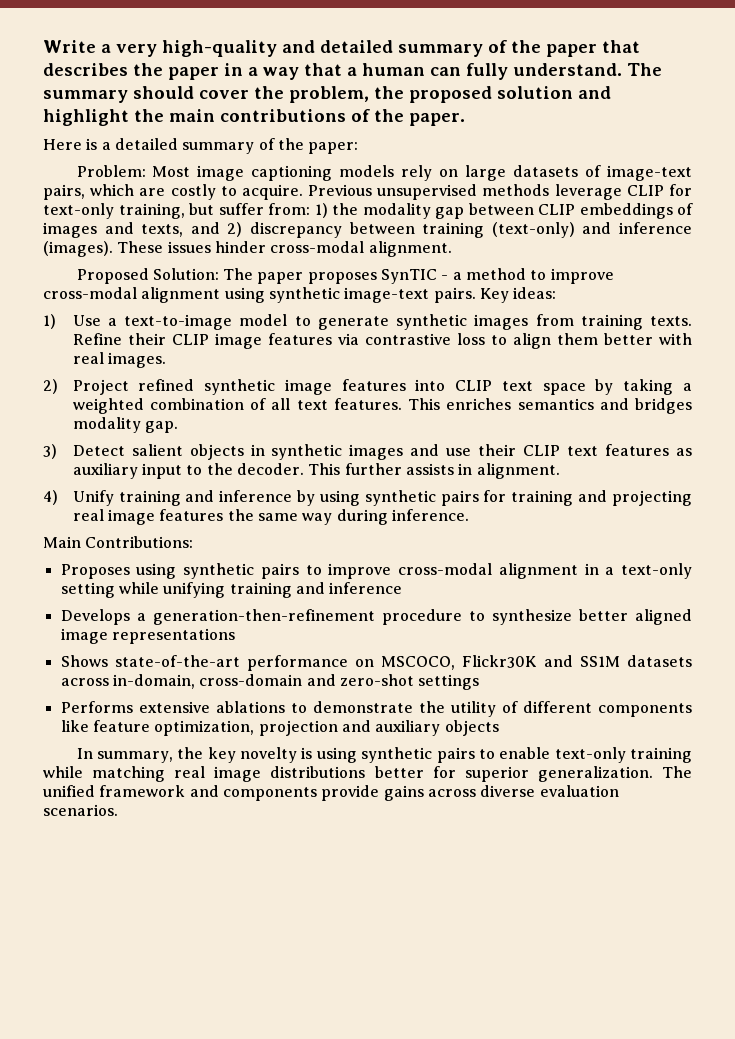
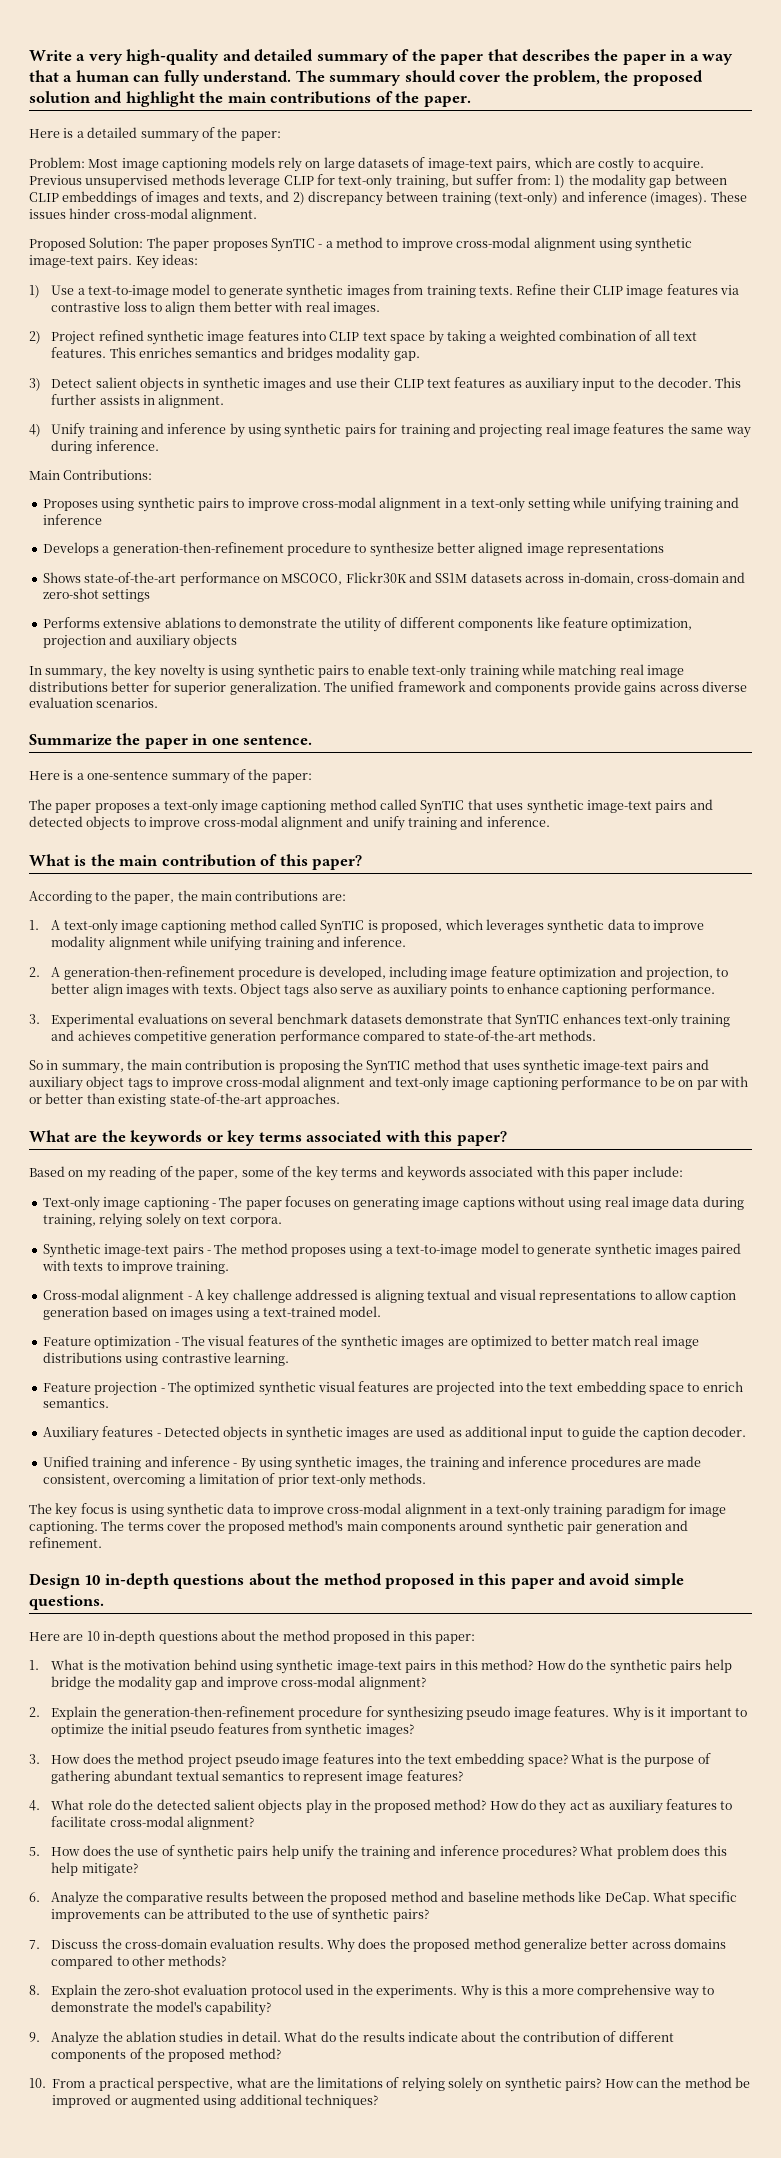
(118, 810) none -> [29,733,313,749] [29,769,312,784] [29,799,713,814] [29,816,550,831] [29,854,363,870] [29,890,346,904] [29,919,705,934] [51,936,407,951] [29,966,729,981] [51,983,715,998] [29,1013,731,1028] [51,1030,597,1044] [29,1059,709,1074] [29,1076,748,1091] [29,1093,340,1107] [29,1130,507,1146] [29,1166,683,1181] [42,1196,744,1211] [42,1213,282,1228] [42,1243,742,1258] [41,1260,230,1274] [42,1289,737,1304] [42,1306,382,1320] [42,1335,699,1350] [42,1352,289,1366] [42,1381,743,1396] [42,1398,109,1408] [42,1426,747,1441] [42,1456,702,1471] [42,1473,427,1488] [29,1503,727,1518] [29,1520,688,1535] [29,1537,102,1548] [29,1573,684,1589] [29,1595,104,1610] [29,1630,476,1644] [29,1659,732,1674] [51,1676,426,1691] [29,1706,747,1721] [51,1723,414,1738] [29,1753,711,1768] [51,1770,463,1784] [29,1799,733,1814] [51,1816,254,1830] [29,1845,727,1860] [51,1862,138,1876] [29,1891,738,1906] [51,1908,429,1923] [29,1938,726,1953] [51,1955,227,1969] [29,1984,715,1999] [51,2001,272,2016] [29,2031,674,2046] [51,2048,281,2062] [29,2077,750,2092] [52,2094,379,2108] // Summarize the paper in one sentence. // Here is a one-sentence summary of the paper: // The paper proposes a text-only image captioning method called SynTIC that uses synthetic image-text pairs and detected objects to improve cross-modal alignment and unify training and inference. // What is the main contribution of this paper? // According to the paper, the main contributions are: // 1. A text-only image captioning method called SynTIC is proposed, which leverages synthetic data to improve modality alignment while unifying training and inference. // 2. A generation-then-refinement procedure is developed, including image feature optimization and projection, to better align images with texts. Object tags also serve as auxiliary points to enhance captioning performance. // 3. Experimental evaluations on several benchmark datasets demonstrate that SynTIC enhances text-only training and achieves competitive generation performance compared to state-of-the-art methods. // So in summary, the main contribution is proposing the SynTIC method that uses synthetic image-text pairs and auxiliary object tags to improve cross-modal alignment and text-only image captioning performance to be on par with or better than existing state-of-the-art approaches. // What are the keywords or key terms associated with this paper? // Based on my reading of the paper, some of the key terms and keywords associated with this paper include: // Text-only image captioning - The paper focuses on generating image captions without using real image data during training, relying solely on text corpora. // Synthetic image-text pairs - The method proposes using a text-to-image model to generate synthetic images paired with texts to improve training. // Cross-modal alignment - A key challenge addressed is aligning textual and visual representations to allow caption generation based on images using a text-trained model. // Feature optimization - The visual features of the synthetic images are optimized to better match real image distributions using contrastive learning. // Feature projection - The optimized synthetic visual features are projected into the text embedding space to enrich semantics. // Auxiliary features - Detected objects in synthetic images are used as additional input to guide the caption decoder. // Unified training and inference - By using synthetic images, the training and inference procedures are made consistent, overcoming a limitation of prior text-only methods. // The key focus is using synthetic data to improve cross-modal alignment in a text-only training paradigm for image captioning. The terms cover the proposed method's main components around synthetic pair generation and refinement. // Design 10 in-depth questions about the method proposed in this paper and avoid simple questions. // Here are 10 in-depth questions about the method proposed in this paper: // 1. What is the motivation behind using synthetic image-text pairs in this method? How do the synthetic pairs help bridge the modality gap and improve cross-modal alignment? // 2. Explain the generation-then-refinement procedure for synthesizing pseudo image features. Why is it important to optimize the initial pseudo features from synthetic images? // 3. How does the method project pseudo image features into the text embedding space? What is the purpose of gathering abundant textual semantics to represent image features? // 4. What role do the detected salient objects play in the proposed method? How do they act as auxiliary features to facilitate cross-modal alignment? // 5. How does the use of synthetic pairs help unify the training and inference procedures? What problem does this help mitigate? // 6. Analyze the comparative results between the proposed method and baseline methods like DeCap. What specific improvements can be attributed to the use of synthetic pairs? // 7. Discuss the cross-domain evaluation results. Why does the proposed method generalize better across domains compared to other methods? // 8. Explain the zero-shot evaluation protocol used in the experiments. Why is this a more comprehensive way to demonstrate the model's capability? // 9. Analyze the ablation studies in detail. What do the results indicate about the contribution of different components of the proposed method? // 10. From a practical perspective, what are the limitations of relying solely on synthetic pairs? How can the method be improved or augmented using additional techniques?

